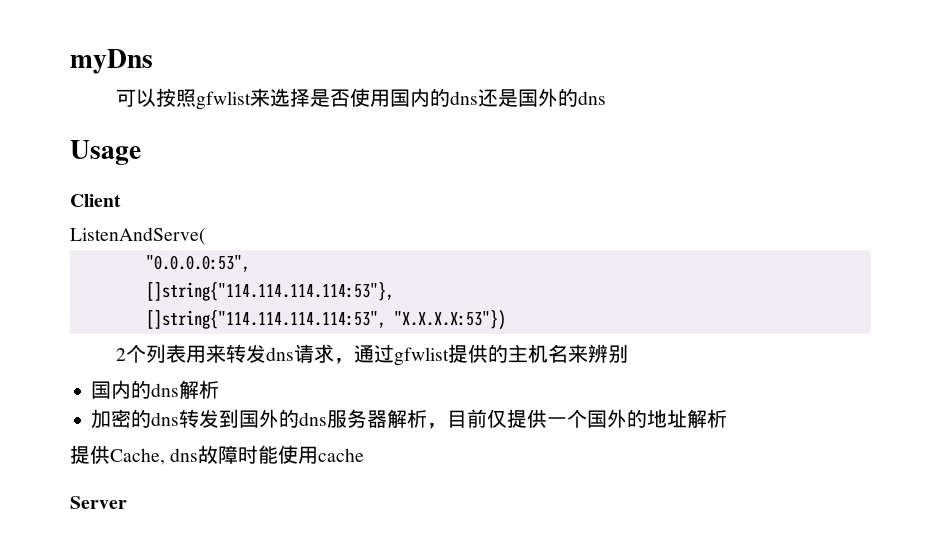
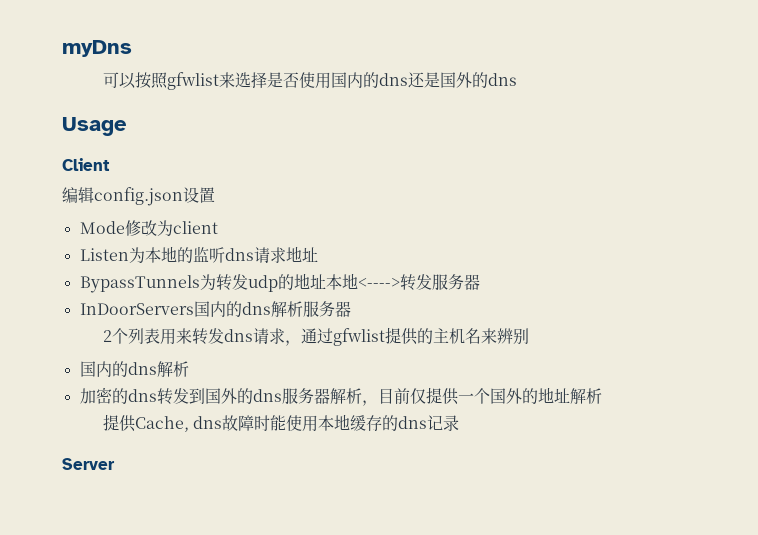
[70,227,206,245] [145,255,250,272] [145,282,394,301] [145,310,506,330] ListenAndServe( // "0.0.0.0:53", // []string{"114.114.114.114:53"}, // []string{"114.114.114.114:53", "X.X.X.X:53"}) -> [62,187,215,206] [79,220,218,236] [79,246,318,263] [79,273,480,293] [79,301,351,317] 编辑config.json设置 // Mode修改为client // Listen为本地的监听dns请求地址 // BypassTunnels为转发udp的地址本地<---->转发服务器 // InDoorServers国内的dns解析服务器
[318,448,365,462] cache -> [318,414,460,431] 本地缓存的dns记录

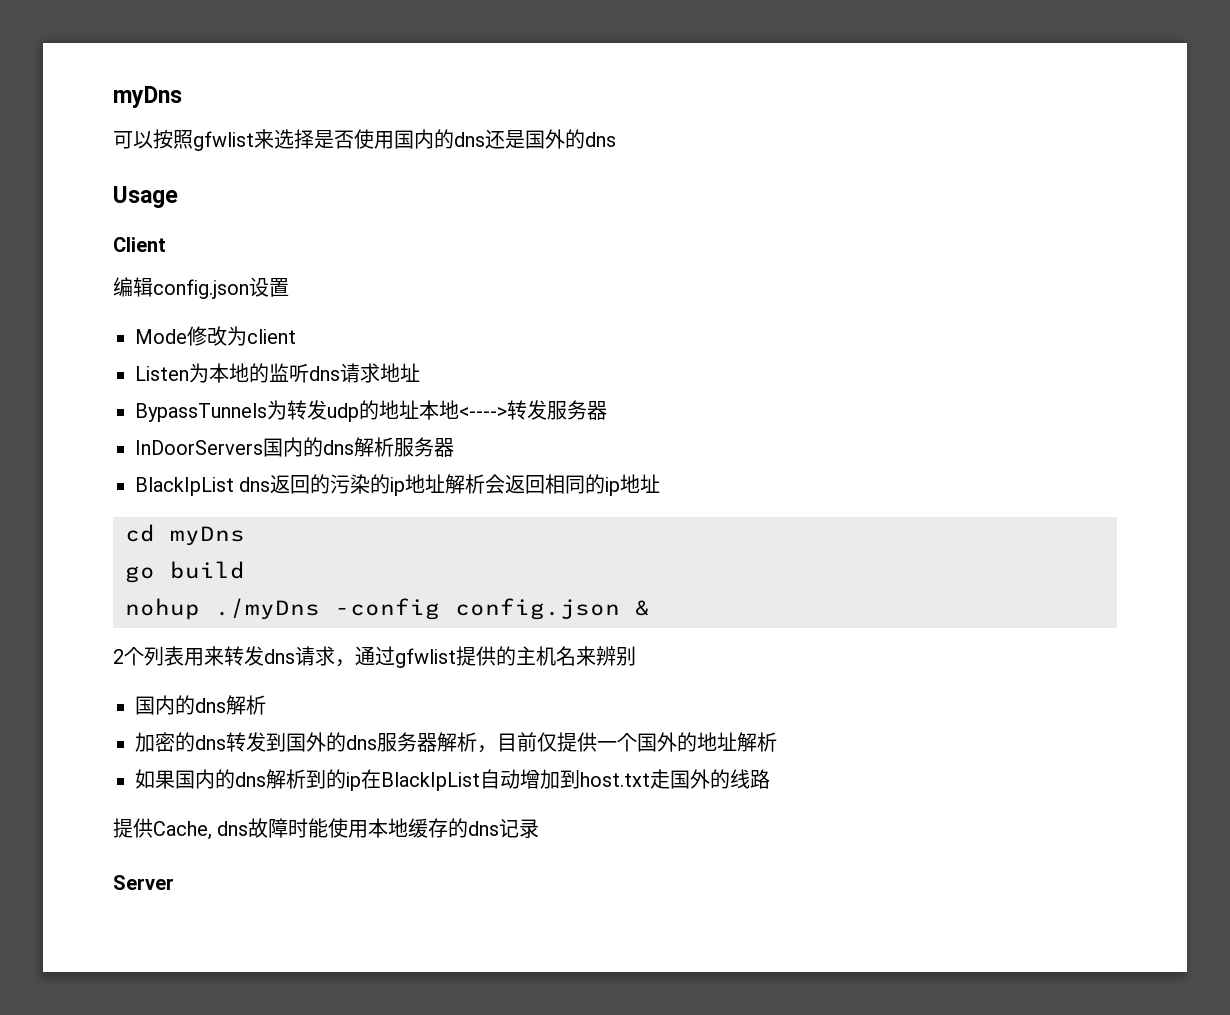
(351, 309) none -> [135,474,661,496] [125,524,245,546] [125,561,245,583] [125,598,650,620] // BlackIpList dns返回的污染的ip地址解析会返回相同的ip地址 // cd myDns // go build // nohup ./myDns -config config.json &
(602, 396) none -> [135,769,770,791] // 如果国内的dns解析到的ip在BlackIpList自动增加到host.txt走国外的线路

